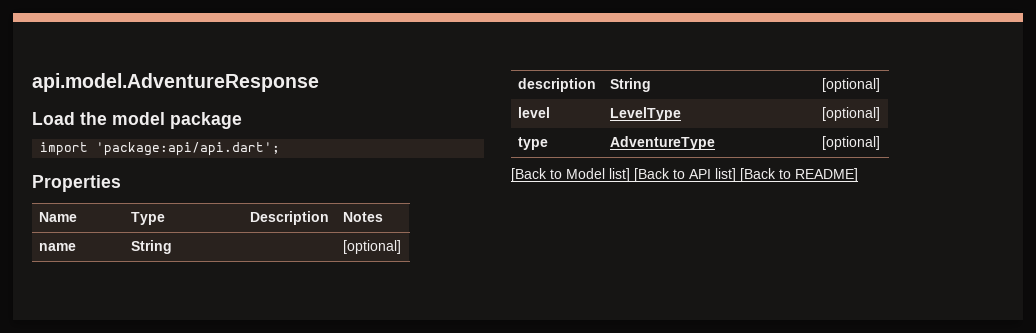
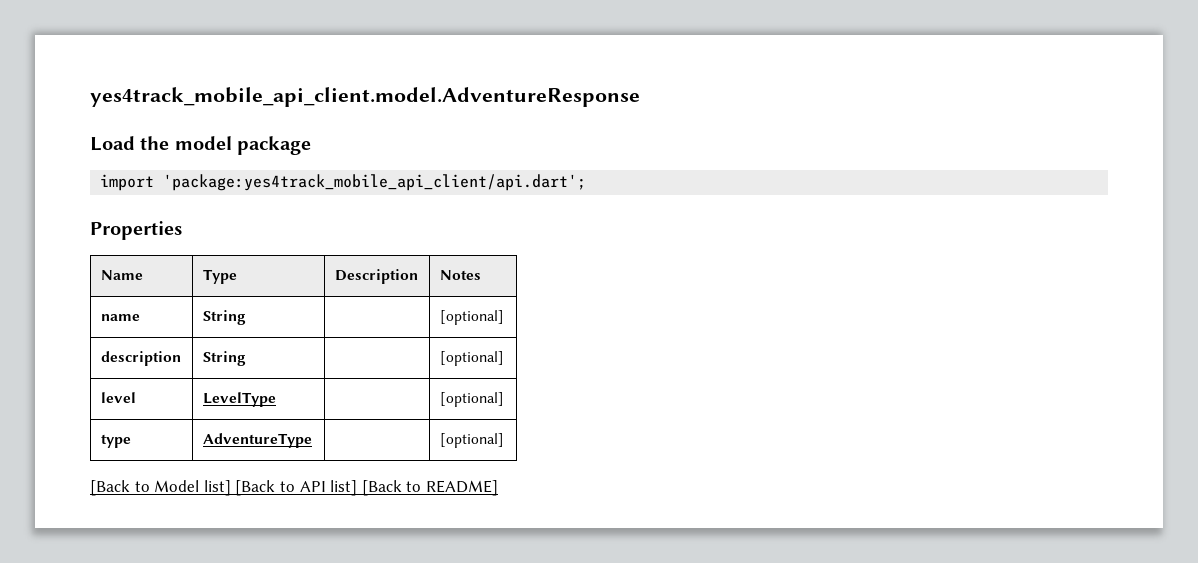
[32,73,319,92] api.model.AdventureResponse -> [90,87,640,107] yes4track_mobile_api_client.model.AdventureResponse
[96,142,281,156] 'package:api/api.dart'; -> [163,174,587,191] 'package:yes4track_mobile_api_client/api.dart';

